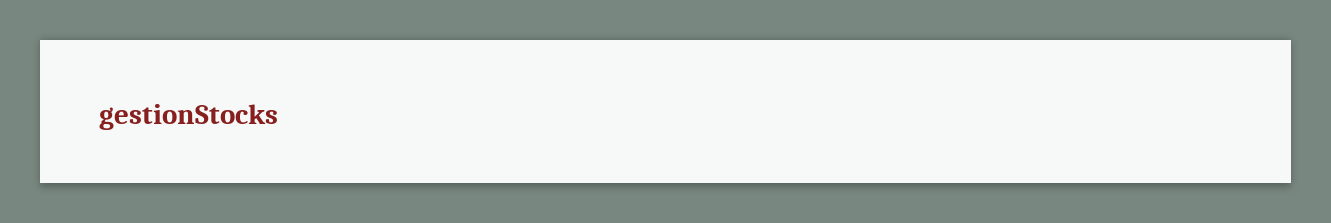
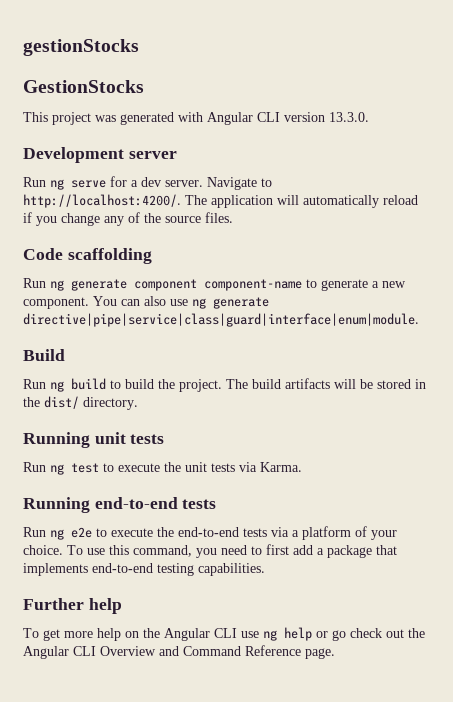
(278, 117) none -> [23,80,144,93] [23,112,369,125] [23,147,177,163] [23,176,272,190] [23,194,418,208] [23,212,233,226] [23,248,152,264] [23,278,406,291] [23,296,269,309] [23,313,419,327] [23,349,65,361] [23,378,426,392] [23,396,138,410] [23,432,165,448] [23,462,302,475] [23,497,217,513] [23,526,397,540] [23,544,397,558] [23,563,265,576] [23,598,122,614] [23,627,425,641] [23,645,335,659] // GestionStocks // This project was generated with Angular CLI version 13.3.0. // Development server // Run ng serve for a dev server. Navigate to http://localhost:4200/. The application will automatically reload if you change any of the source files. // Code scaffolding // Run ng generate component component-name to generate a new component. You can also use ng generate directive|pipe|service|class|guard|interface|enum|module. // Build // Run ng build to build the project. The build artifacts will be stored in the dist/ directory. // Running unit tests // Run ng test to execute the unit tests via Karma. // Running end-to-end tests // Run ng e2e to execute the end-to-end tests via a platform of your choice. To use this command, you need to first add a package that implements end-to-end testing capabilities. // Further help // To get more help on the Angular CLI use ng help or go check out the Angular CLI Overview and Command Reference page.

